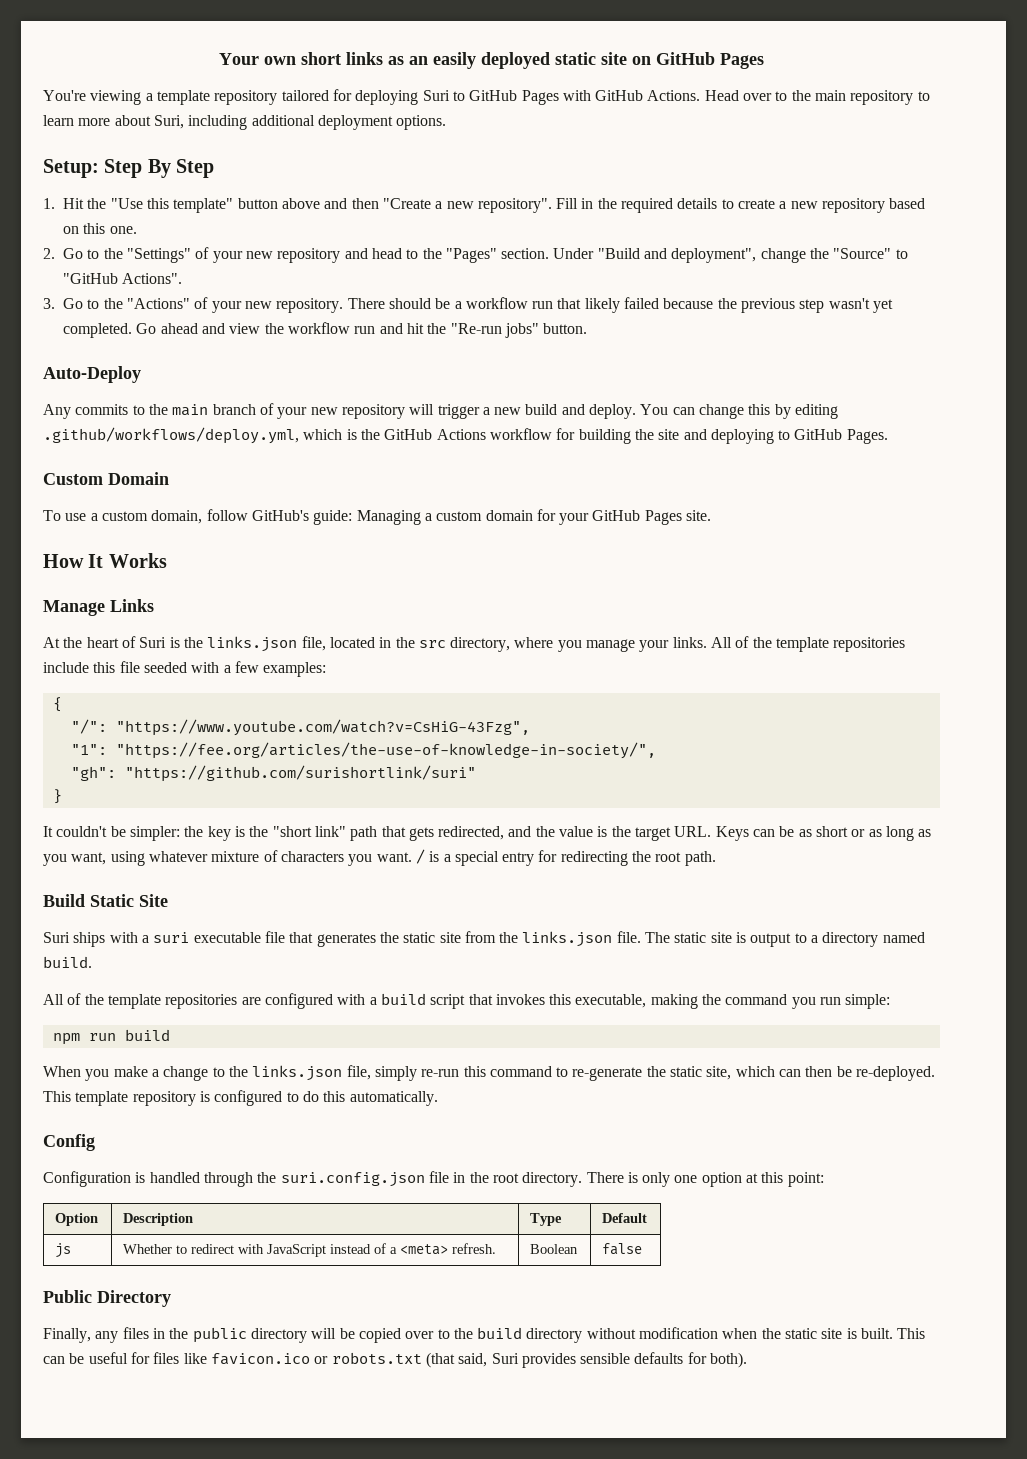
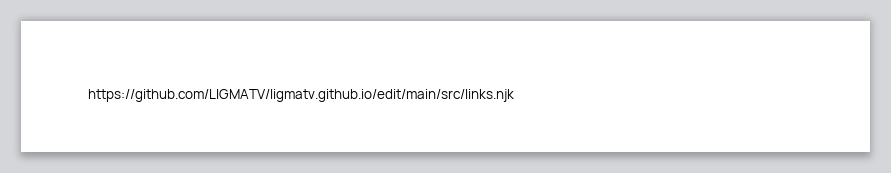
[219,52,764,69] [43,89,930,105] [43,115,447,130] [43,159,215,178] [43,198,926,213] [63,223,137,234] [43,247,908,263] [63,273,183,284] [43,297,894,313] [63,322,588,338] [43,366,141,383] [43,403,839,419] [43,427,888,444] [43,472,169,485] [43,509,712,525] [43,553,167,568] [43,599,154,616] [43,636,906,652] [43,661,327,677] [52,697,62,712] [70,719,530,736] [70,742,656,759] [70,765,476,782] [52,789,62,804] [43,826,932,841] [43,849,716,866] [43,894,168,907] [43,931,925,947] [43,956,92,968] [43,993,891,1009] [52,1029,170,1045] [43,1065,936,1081] [43,1090,438,1106] [43,1134,95,1151] [43,1171,824,1187] [55,1213,99,1226] [123,1213,194,1226] [530,1213,563,1226] [602,1213,648,1223] [55,1243,72,1258] [123,1243,497,1257] [530,1244,579,1254] [602,1243,643,1255] [43,1290,171,1307] [43,1327,926,1343] [43,1352,748,1368] Your own short links as an easily deployed static site on GitHub Pages // You're viewing a template repository tailored for deploying Suri to GitHub Pages with GitHub Actions. Head over to the main repository to learn more about Suri, including additional deployment options. // Setup: Step By Step // 1. Hit the "Use this template" button above and then "Create a new repository". Fill in the required details to create a new repository based on this one. // 2. Go to the "Settings" of your new repository and head to the "Pages" section. Under "Build and deployment", change the "Source" to "GitHub Actions". // 3. Go to the "Actions" of your new repository. There should be a workflow run that likely failed because the previous step wasn't yet completed. Go ahead and view the workflow run and hit the "Re-run jobs" button. // Auto-Deploy // Any commits to the main branch of your new repository will trigger a new build and deploy. You can change this by editing .github/workflows/deploy.yml, which is the GitHub Actions workflow for building the site and deploying to GitHub Pages. // Custom Domain // To use a custom domain, follow GitHub's guide: Managing a custom domain for your GitHub Pages site. // How It Works // Manage Links // At the heart of Suri is the links.json file, located in the src directory, where you manage your links. All of the template repositories include this file seeded with a few examples: // { // "/": "https://www.youtube.com/watch?v=CsHiG-43Fzg", // "1": "https://fee.org/articles/the-use-of-knowledge-in-society/", // "gh": "https://github.com/surishortlink/suri" // } // It couldn't be simpler: the key is the "short link" path that gets redirected, and the value is the target URL. Keys can be as short or as long as you want, using whatever mixture of characters you want. / is a special entry for redirecting the root path. // Build Static Site // Suri ships with a suri executable file that generates the static site from the links.json file. The static site is output to a directory named build. // All of the template repositories are configured with a build script that invokes this executable, making the command you run simple: // npm run build // When you make a change to the links.json file, simply re-run this command to re-generate the static site, which can then be re-deployed. This template repository is configured to do this automatically. // Config // Configuration is handled through the suri.config.json file in the root directory. There is only one option at this point: // Option | Description | Type | Default // js | Whether to redirect with JavaScript instead of a <meta> refresh. | Boolean | false // Public Directory // Finally, any files in the public directory will be copied over to the build directory without modification when the static site is built. This can be useful for files like favicon.ico or robots.txt (that said, Suri provides sensible defaults for both). -> [88,89,514,102] https://github.com/LIGMATV/ligmatv.github.io/edit/main/src/links.njk

